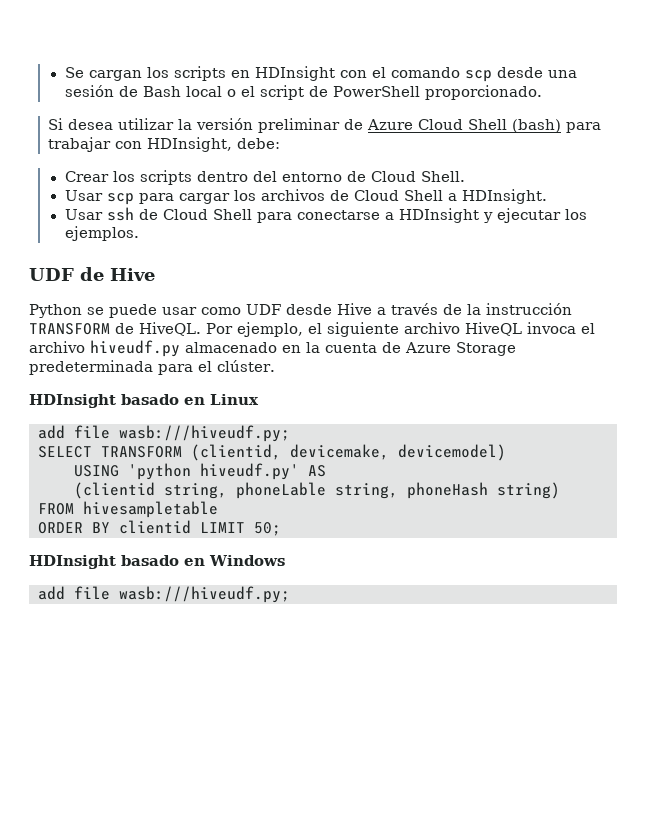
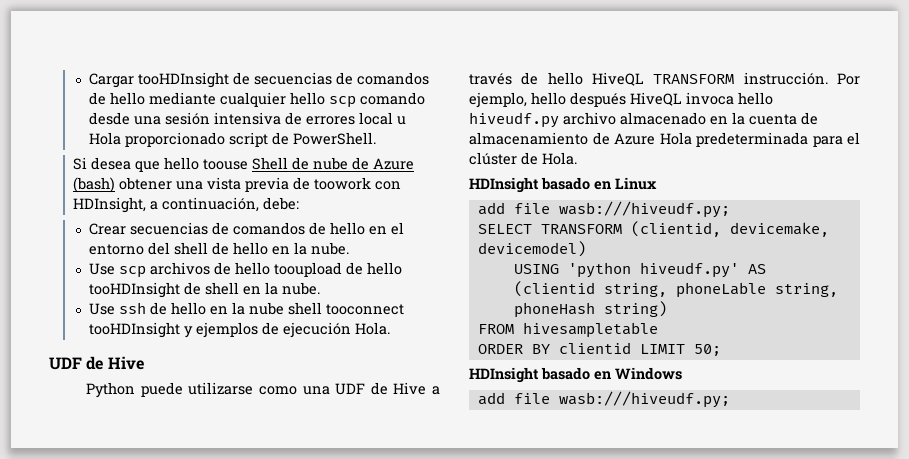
[64,66,577,82] [64,85,542,100] [48,118,602,133] [48,137,281,152] [64,170,465,185] [64,189,547,205] [64,207,587,223] [64,226,139,241] [29,267,155,281] [29,303,572,318] [29,322,595,337] [29,340,180,357] Se cargan los scripts en HDInsight con el comando scp desde una sesión de Bash local o el script de PowerShell proporcionado. // Si desea utilizar la versión preliminar de Azure Cloud Shell (bash) para trabajar con HDInsight, debe: // Crear los scripts dentro del entorno de Cloud Shell. // Usar scp para cargar los archivos de Cloud Shell a HDInsight. // Usar ssh de Cloud Shell para conectarse a HDInsight y ejecutar los ejemplos. // UDF de Hive // Python se puede usar como UDF desde Hive a través de la instrucción TRANSFORM de HiveQL. Por ejemplo, el siguiente archivo HiveQL invoca el archivo hiveudf.py -> [88,72,429,88] [88,92,425,108] [88,112,406,125] [88,132,376,147] [73,157,415,172] [73,177,402,193] [73,197,300,213] [88,222,404,235] [88,242,349,255] [88,262,402,278] [88,282,320,298] [88,302,404,315] [88,322,390,338] [49,356,144,370] [86,382,440,398] [469,72,860,86] [469,92,773,108] [469,112,616,128] Cargar tooHDInsight de secuencias de comandos de hello mediante cualquier hello scp comando desde una sesión intensiva de errores local u Hola proporcionado script de PowerShell. // Si desea que hello toouse Shell de nube de Azure (bash) obtener una vista previa de toowork con HDInsight, a continuación, debe: // Crear secuencias de comandos de hello en el entorno del shell de hello en la nube. // Use scp archivos de hello tooupload de hello tooHDInsight de shell en la nube. // Use ssh de hello en la nube shell tooconnect tooHDInsight y ejemplos de ejecución Hola. // UDF de Hive // Python puede utilizarse como una UDF de Hive a través de hello HiveQL TRANSFORM instrucción. Por ejemplo, hello después HiveQL invoca hello hiveudf.py archivo
[405,342,516,356] [29,360,275,375] Azure Storage predeterminada para el clúster. -> [469,132,860,147] [469,152,577,165] almacenamiento de Azure Hola predeterminada para el clúster de Hola.

